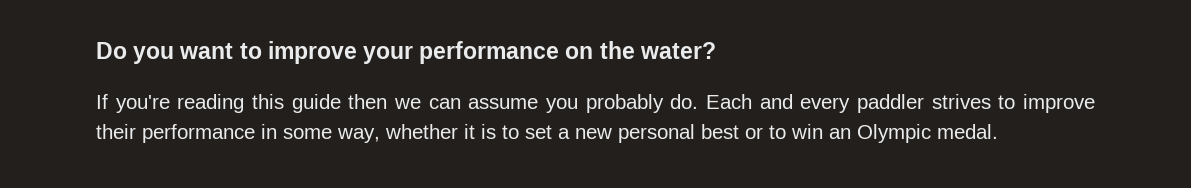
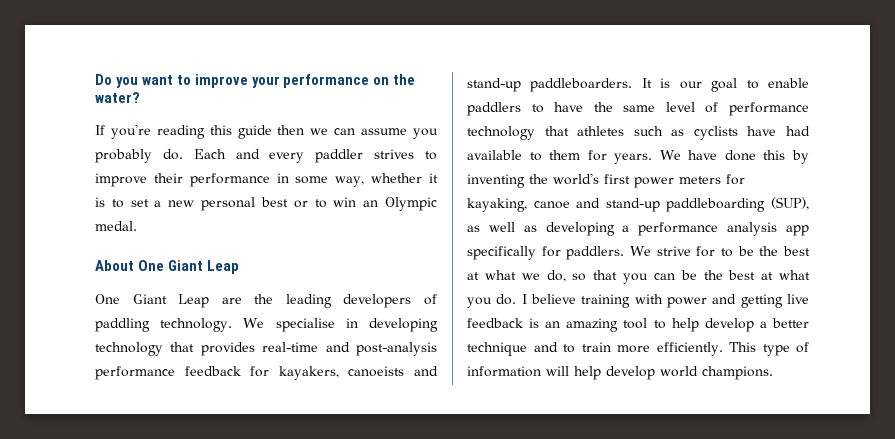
(998, 131) none -> [95,260,240,274] [95,294,437,308] [95,318,438,332] [95,342,437,356] [95,366,438,380] [467,78,809,92] [467,102,809,116] [467,126,810,140] [467,150,809,164] [467,173,745,188] [467,197,809,212] [467,222,809,236] [467,246,810,260] [467,270,810,284] [467,294,809,308] [467,318,809,332] [467,342,809,356] [467,366,773,380] // About One Giant Leap // One Giant Leap are the leading developers of paddling technology. We specialise in developing technology that provides real-time and post-analysis performance feedback for kayakers, canoeists and stand-up paddleboarders. It is our goal to enable paddlers to have the same level of performance technology that athletes such as cyclists have had available to them for years. We have done this by inventing the world's first power meters for kayaking, canoe and stand-up paddleboarding (SUP), as well as developing a performance analysis app specifically for paddlers. We strive for to be the best at what we do, so that you can be the best at what you do. I believe training with power and getting live feedback is an amazing tool to help develop a better technique and to train more efficiently. This type of information will help develop world champions.

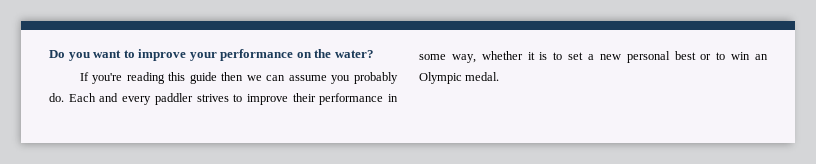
[95,260,240,274] [95,294,437,308] [95,318,438,332] [95,342,437,356] [95,366,438,380] [467,78,809,92] [467,102,809,116] [467,126,810,140] [467,150,809,164] [467,173,745,188] [467,197,809,212] [467,222,809,236] [467,246,810,260] [467,270,810,284] [467,294,809,308] [467,318,809,332] [467,342,809,356] [467,366,773,380] // About One Giant Leap // One Giant Leap are the leading developers of paddling technology. We specialise in developing technology that provides real-time and post-analysis performance feedback for kayakers, canoeists and stand-up paddleboarders. It is our goal to enable paddlers to have the same level of performance technology that athletes such as cyclists have had available to them for years. We have done this by inventing the world's first power meters for kayaking, canoe and stand-up paddleboarding (SUP), as well as developing a performance analysis app specifically for paddlers. We strive for to be the best at what we do, so that you can be the best at what you do. I believe training with power and getting live feedback is an amazing tool to help develop a better technique and to train more efficiently. This type of information will help develop world champions. -> (500, 76) none

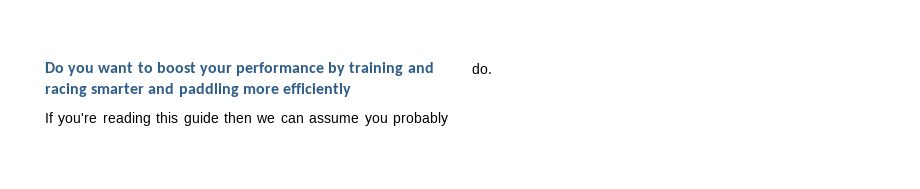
[138,49,187,61] improve -> [156,62,196,73] boost
[296,49,374,58] on the water? -> [328,62,434,76] [45,83,351,97] by training and racing smarter and paddling more efficiently
[68,93,398,105] [419,51,768,63] [419,72,500,84] Each and every paddler strives to improve their performance in some way, whether it is to set a new personal best or to win an Olympic medal. -> (492, 68) none

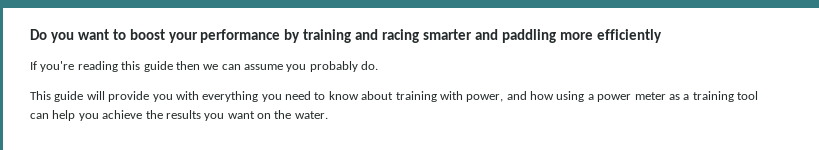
(492, 68) none -> [30,91,758,102] [30,110,328,121] // This guide will provide you with everything you need to know about training with power, and how using a power meter as a training tool can help you achieve the results you want on the water.

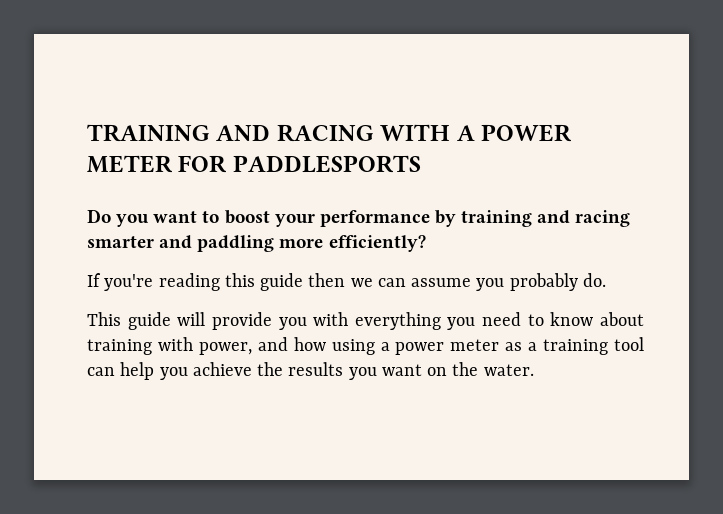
(30, 34) none -> [87,124,573,142] [87,155,421,173] TRAINING AND RACING WITH A POWER METER FOR PADDLESPORTS //
[596,29,662,43] efficiently -> [328,235,426,252] efficiently?

